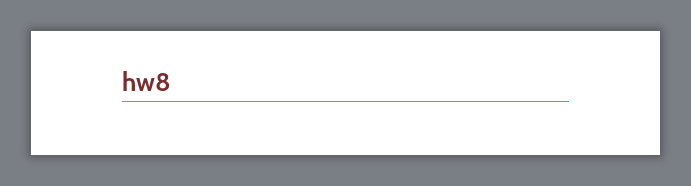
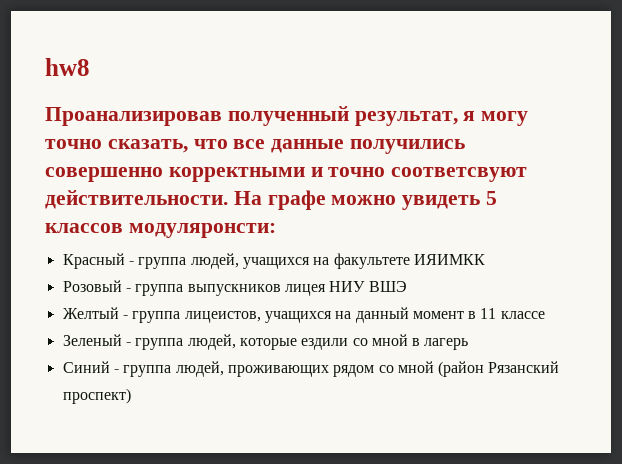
(171, 81) none -> [45,106,529,126] [45,139,466,154] [45,167,528,182] [45,190,498,210] [45,223,276,238] [62,253,485,269] [62,280,407,296] [62,307,545,323] [62,334,469,350] [62,361,560,377] [62,388,131,404] // Проанализировав полученный результат, я могу точно сказать, что все данные получились совершенно корректными и точно соответсвуют действительности. На графе можно увидеть 5 классов модуляронсти: // Красный - группа людей, учащихся на факультете ИЯИМКК // Розовый - группа выпускников лицея НИУ ВШЭ // Желтый - группа лицеистов, учащихся на данный момент в 11 классе // Зеленый - группа людей, которые ездили со мной в лагерь // Синий - группа людей, проживающих рядом со мной (район Рязанский проспект)

